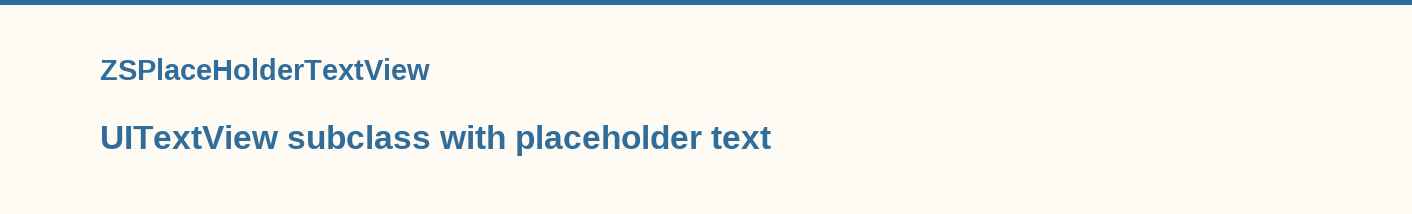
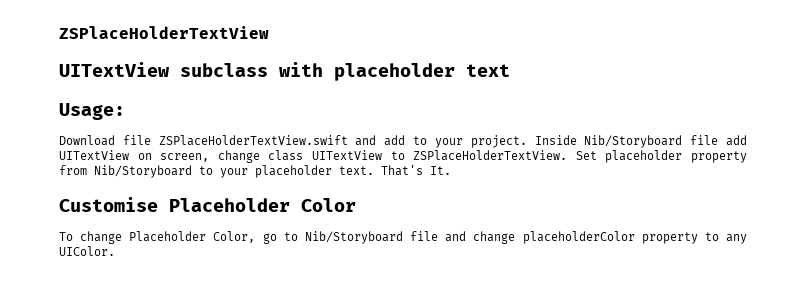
(772, 138) none -> [59,103,125,120] [59,135,748,148] [59,150,748,163] [59,165,451,178] [59,197,356,212] [59,231,747,244] [59,246,115,256] // Usage: // Download file ZSPlaceHolderTextView.swift and add to your project. Inside Nib/Storyboard file add UITextView on screen, change class UITextView to ZSPlaceHolderTextView. Set placeholder property from Nib/Storyboard to your placeholder text. That's It. // Customise Placeholder Color // To change Placeholder Color, go to Nib/Storyboard file and change placeholderColor property to any UIColor.

